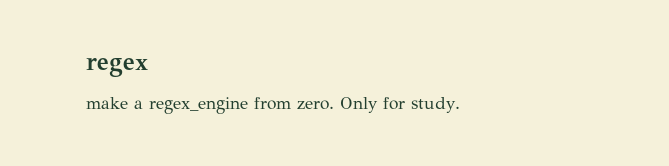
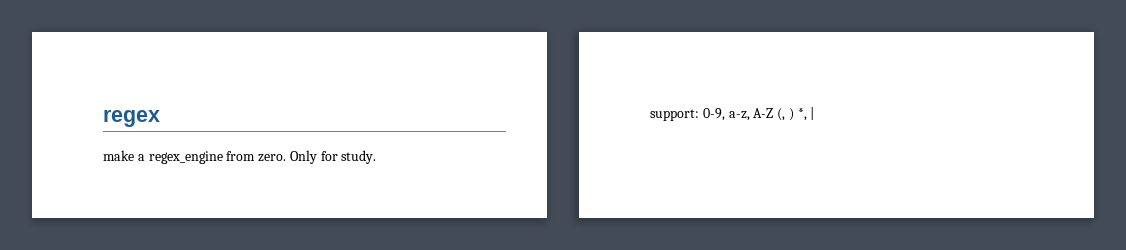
(460, 105) none -> [650,107,815,121] // support: 0-9, a-z, A-Z (, ) *, |

